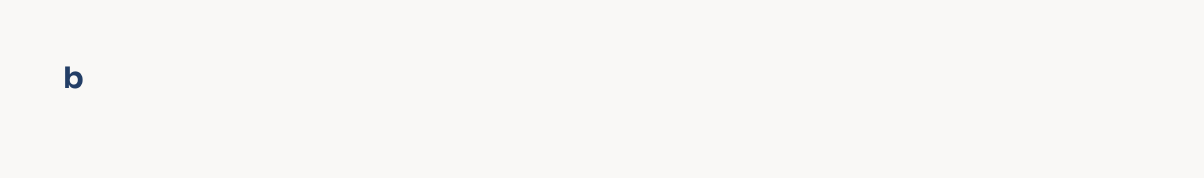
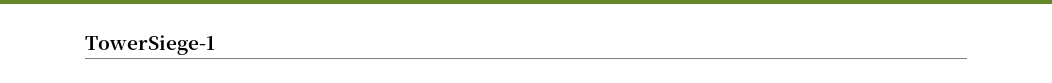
[63,66,84,89] b -> [85,35,215,55] TowerSiege-1

